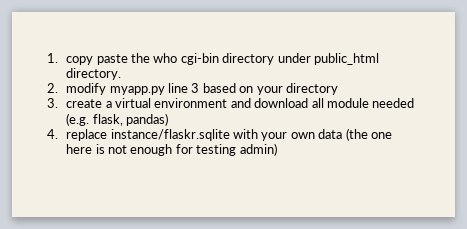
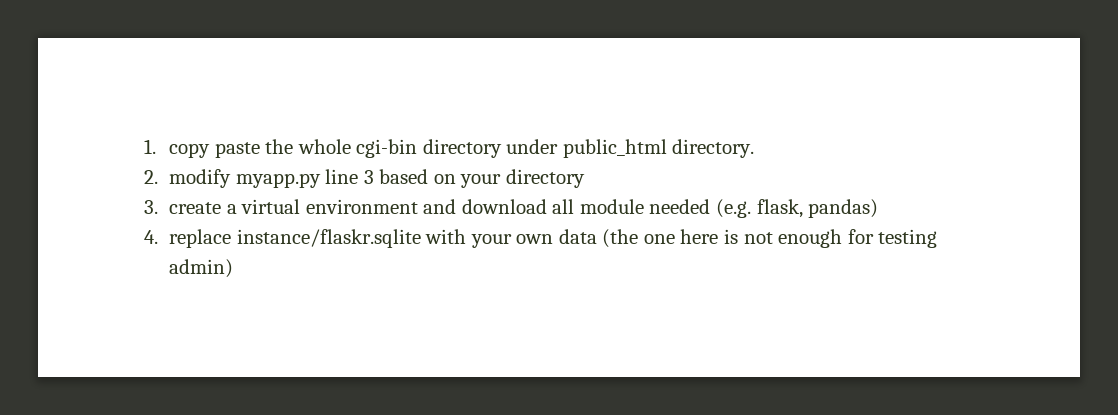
[153,53,178,63] who -> [297,139,351,154] whole

